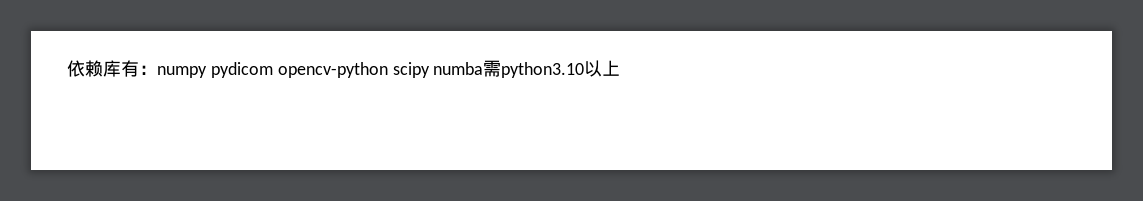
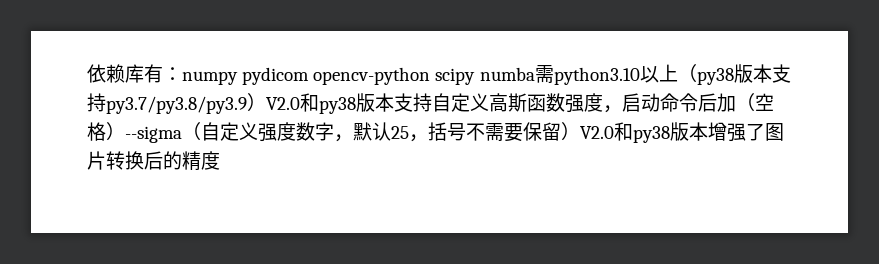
(621, 68) none -> [677,64,791,85] [87,93,774,114] [87,122,784,143] [87,151,220,170] （py38版本支持py3.7/py3.8/py3.9）V2.0和py38版本支持自定义高斯函数强度，启动命令后加（空格）--sigma（自定义强度数字，默认25，括号不需要保留）V2.0和py38版本增强了图片转换后的精度

